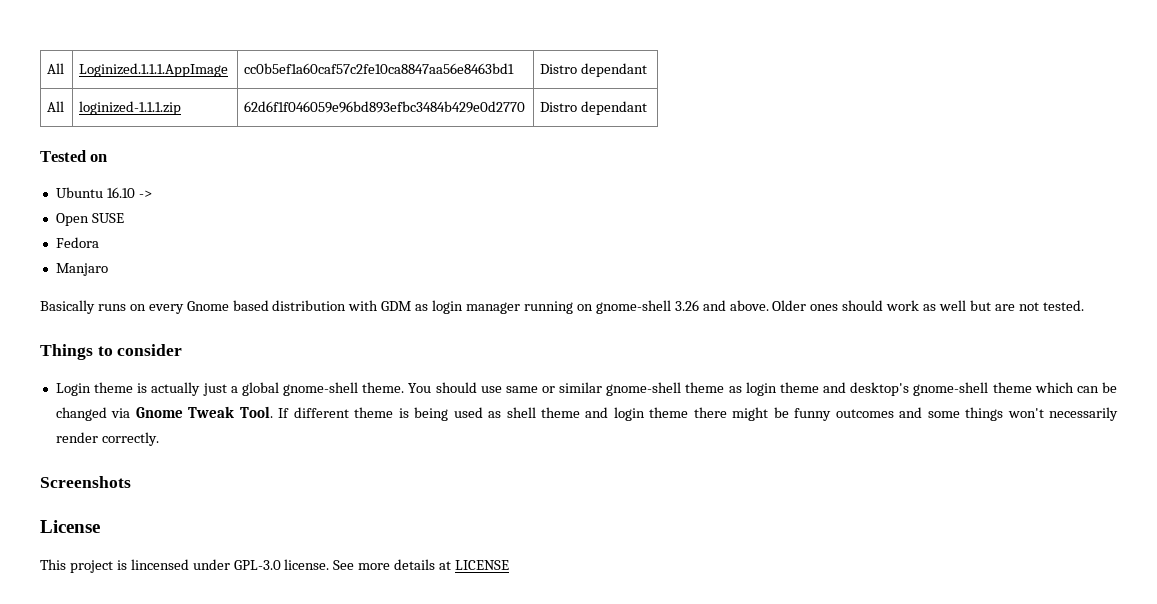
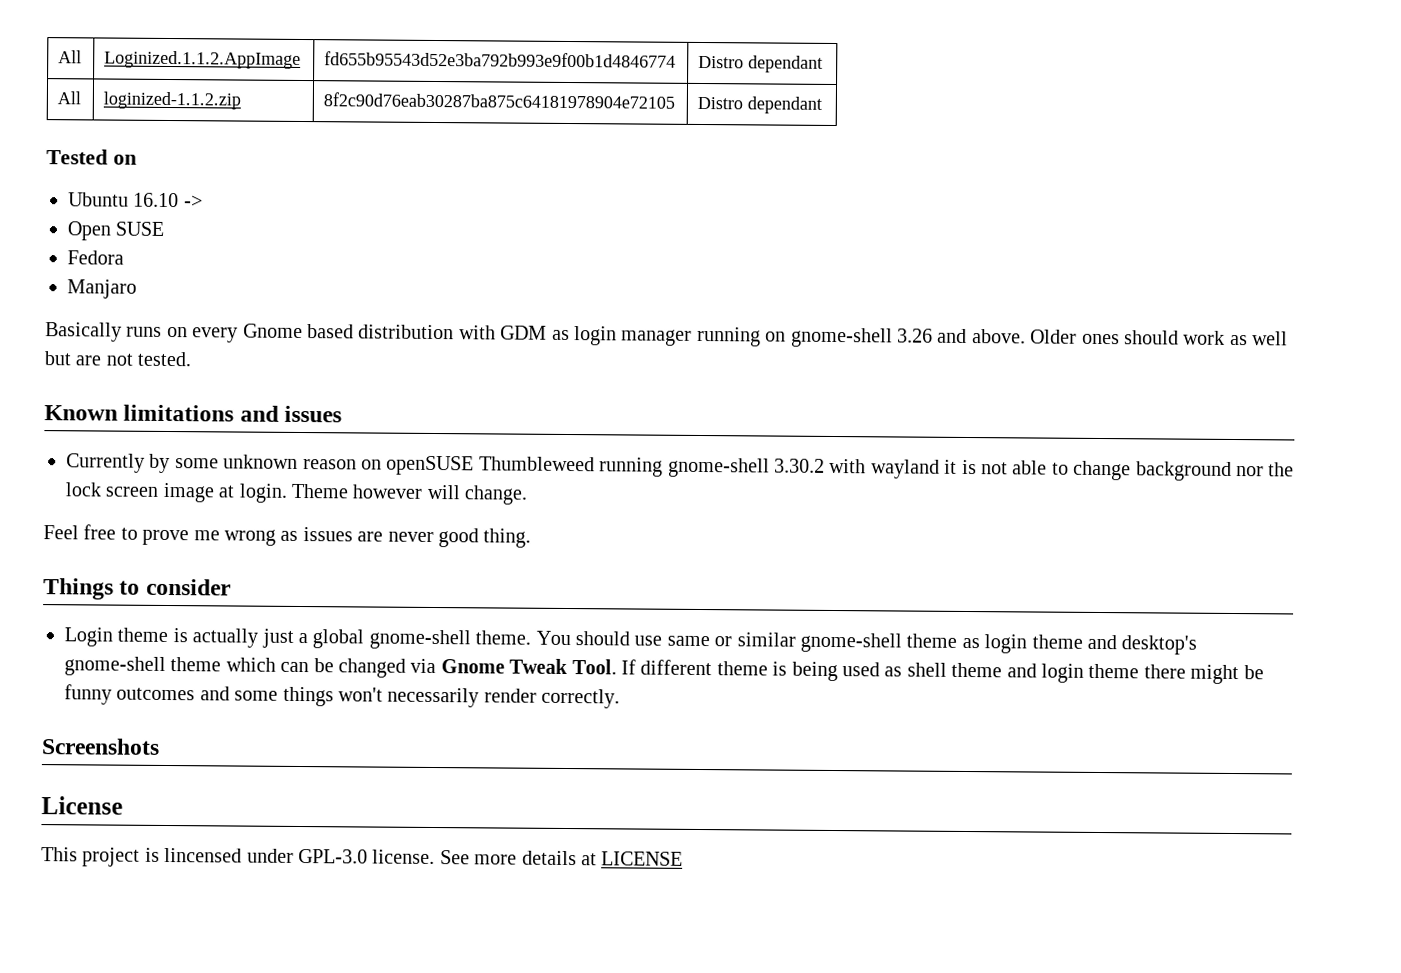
[47,63,65,74] [79,63,229,77] [244,63,515,74] All | Loginized.1.1.1.AppImage | cc0b5ef1a60caf57c2fe10ca8847aa56e8463bd1 -> [58,50,83,64] [104,50,302,69] [324,51,677,68] All | Loginized.1.1.2.AppImage | fd655b95543d52e3ba792b993e9f00b1d4846774
[79,101,182,115] [244,101,526,113] loginized-1.1.1.zip | 62d6f1f046059e96bd893efbc3484b429e0d2770 -> [103,91,242,110] [323,92,676,109] loginized-1.1.2.zip | 8f2c90d76eab30287ba875c64181978904e72105
(1084, 305) none -> [44,404,343,423] [66,453,1295,481] [65,482,529,505] [43,524,532,548] // Known limitations and issues // Currently by some unknown reason on openSUSE Thumbleweed running gnome-shell 3.30.2 with wayland it is not able to change background nor the lock screen image at login. Theme however will change. // Feel free to prove me wrong as issues are never good thing.

